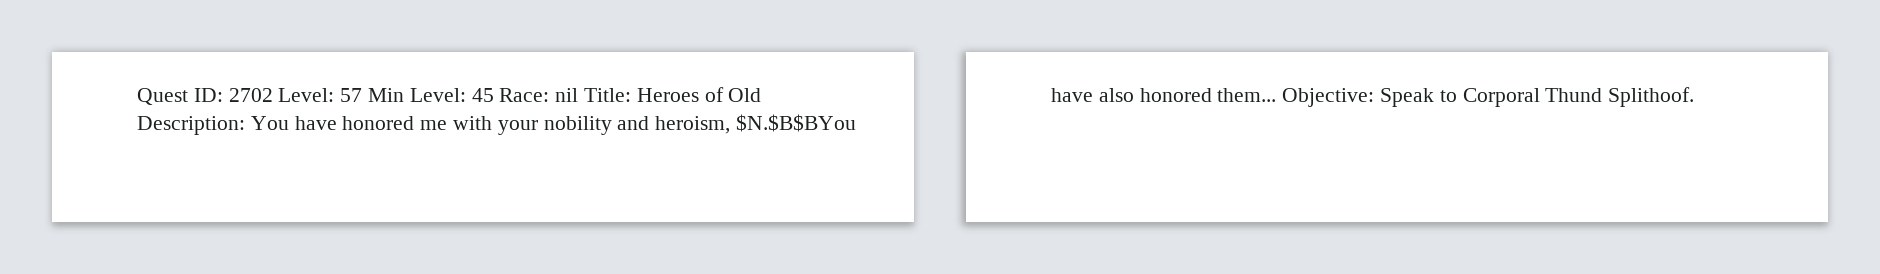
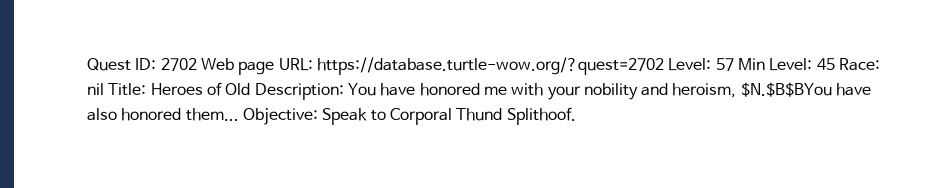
(273, 95) none -> [200,57,664,75] Web page URL: https://database.turtle-wow.org/?quest=2702

